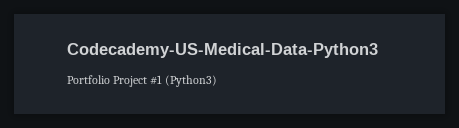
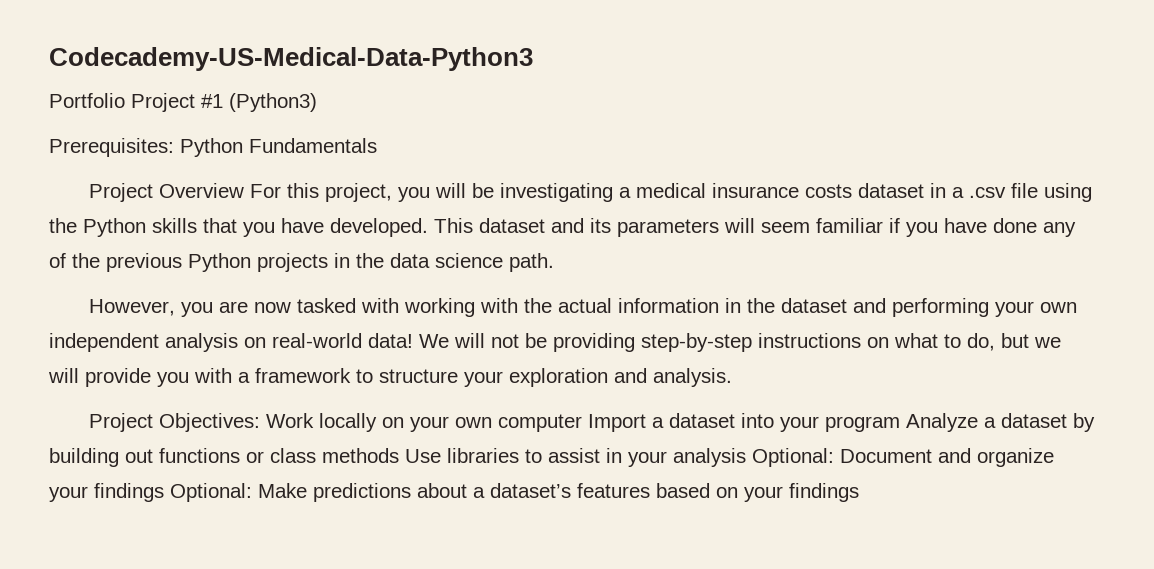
(217, 81) none -> [49,138,377,157] [88,183,1092,202] [49,218,1076,237] [49,253,554,272] [88,298,1077,317] [49,333,1061,352] [48,368,732,387] [88,413,1095,432] [49,448,1054,467] [49,483,859,502] // Prerequisites: Python Fundamentals // Project Overview For this project, you will be investigating a medical insurance costs dataset in a .csv file using the Python skills that you have developed. This dataset and its parameters will seem familiar if you have done any of the previous Python projects in the data science path. // However, you are now tasked with working with the actual information in the dataset and performing your own independent analysis on real-world data! We will not be providing step-by-step instructions on what to do, but we will provide you with a framework to structure your exploration and analysis. // Project Objectives: Work locally on your own computer Import a dataset into your program Analyze a dataset by building out functions or class methods Use libraries to assist in your analysis Optional: Document and organize your findings Optional: Make predictions about a dataset’s features based on your findings

